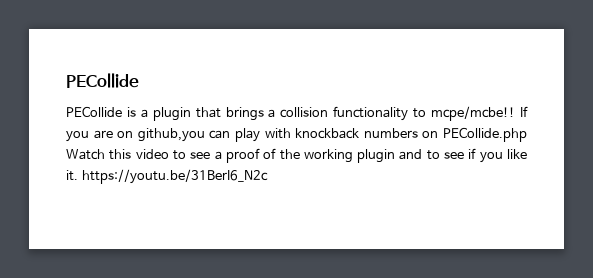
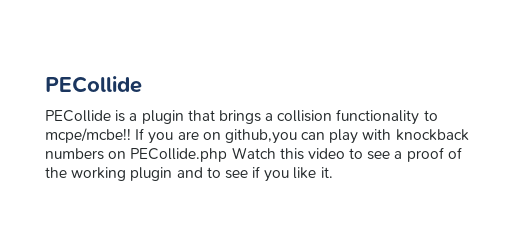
[81,169,268,184] https://youtu.be/31BerI6_N2c -> (333, 172) none

